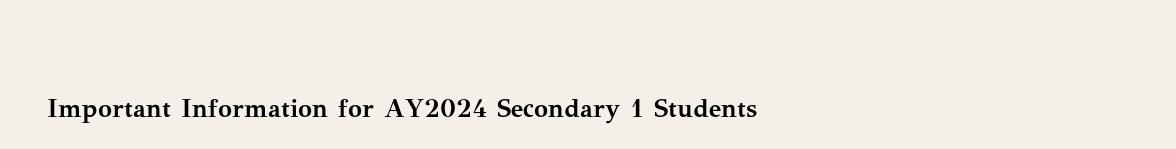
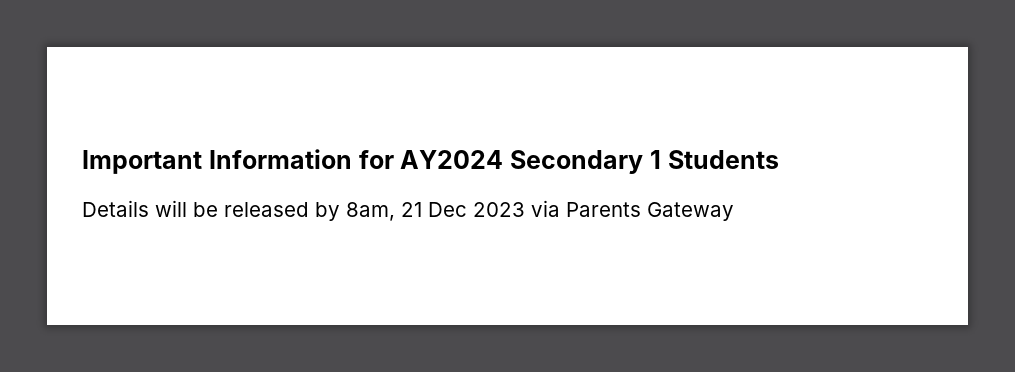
(757, 108) none -> [82,200,734,221] // Details will be released by 8am, 21 Dec 2023 via Parents Gateway

